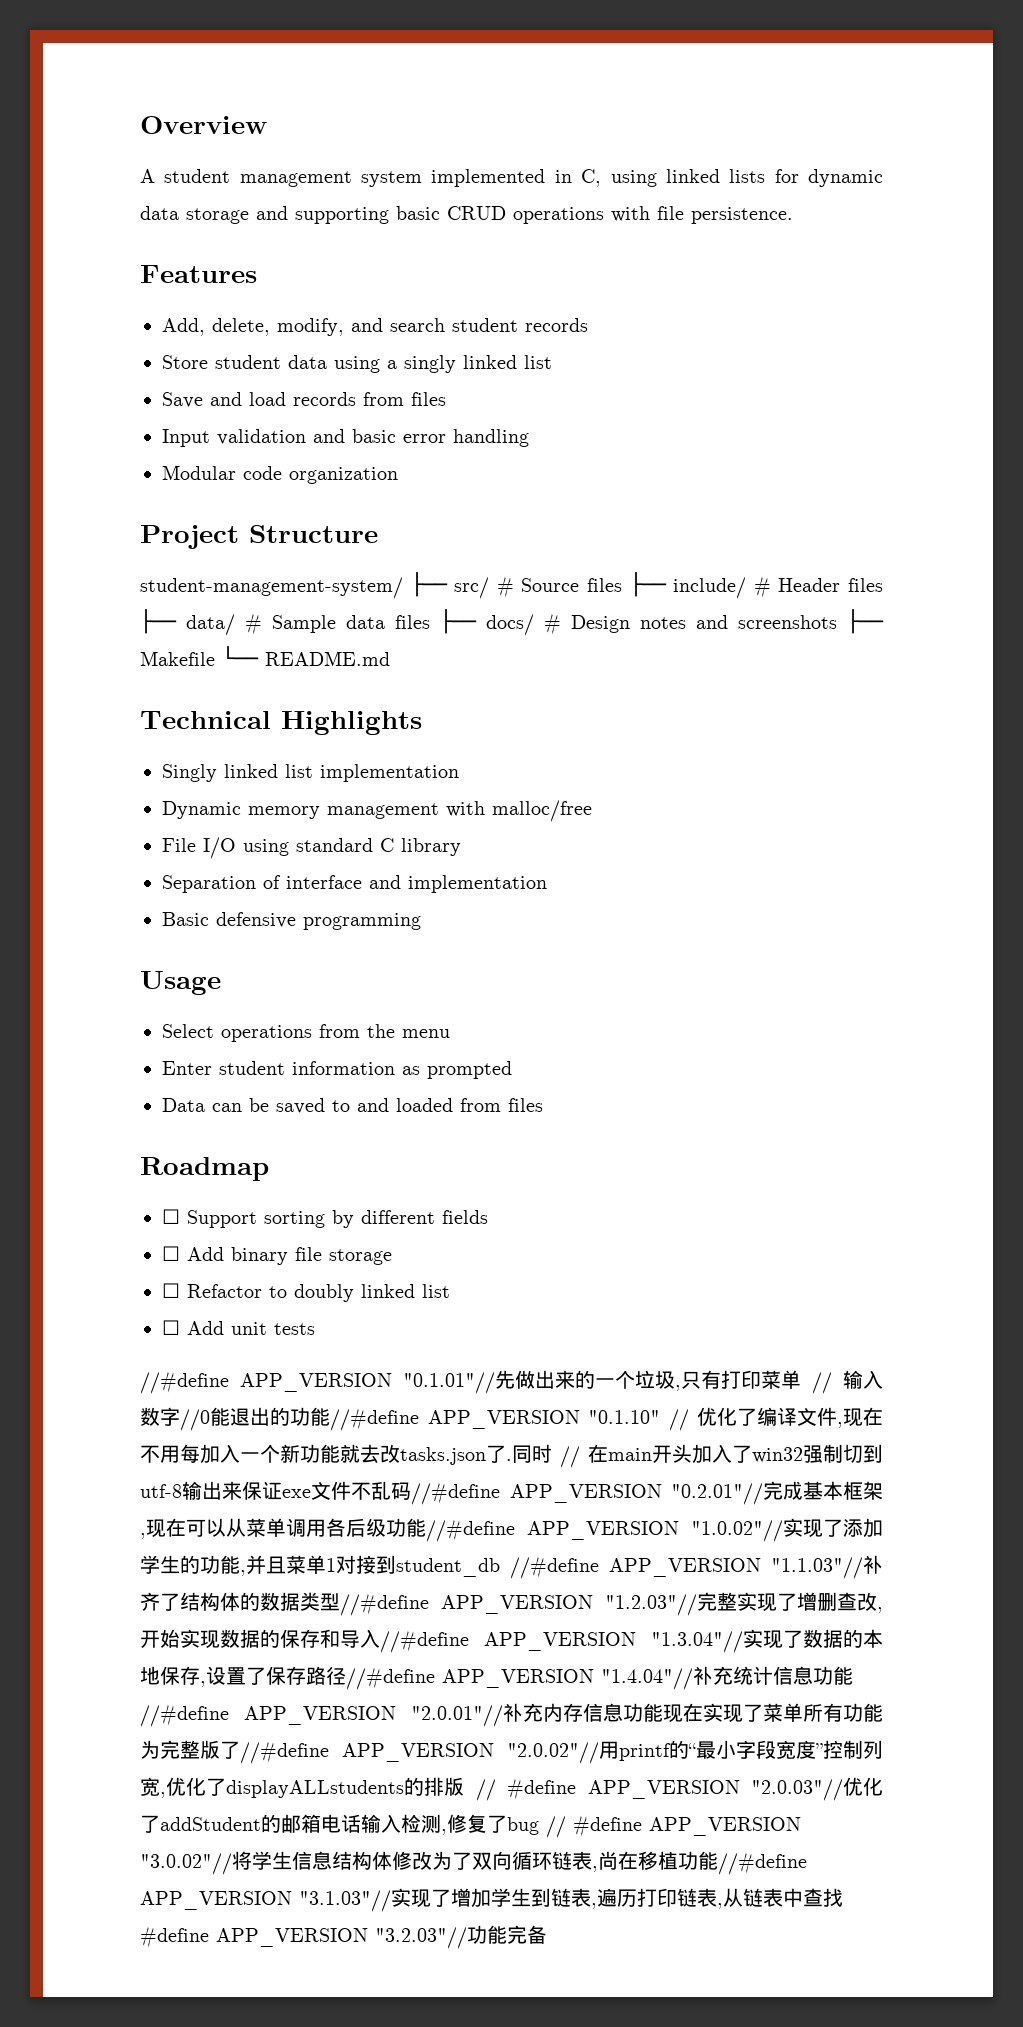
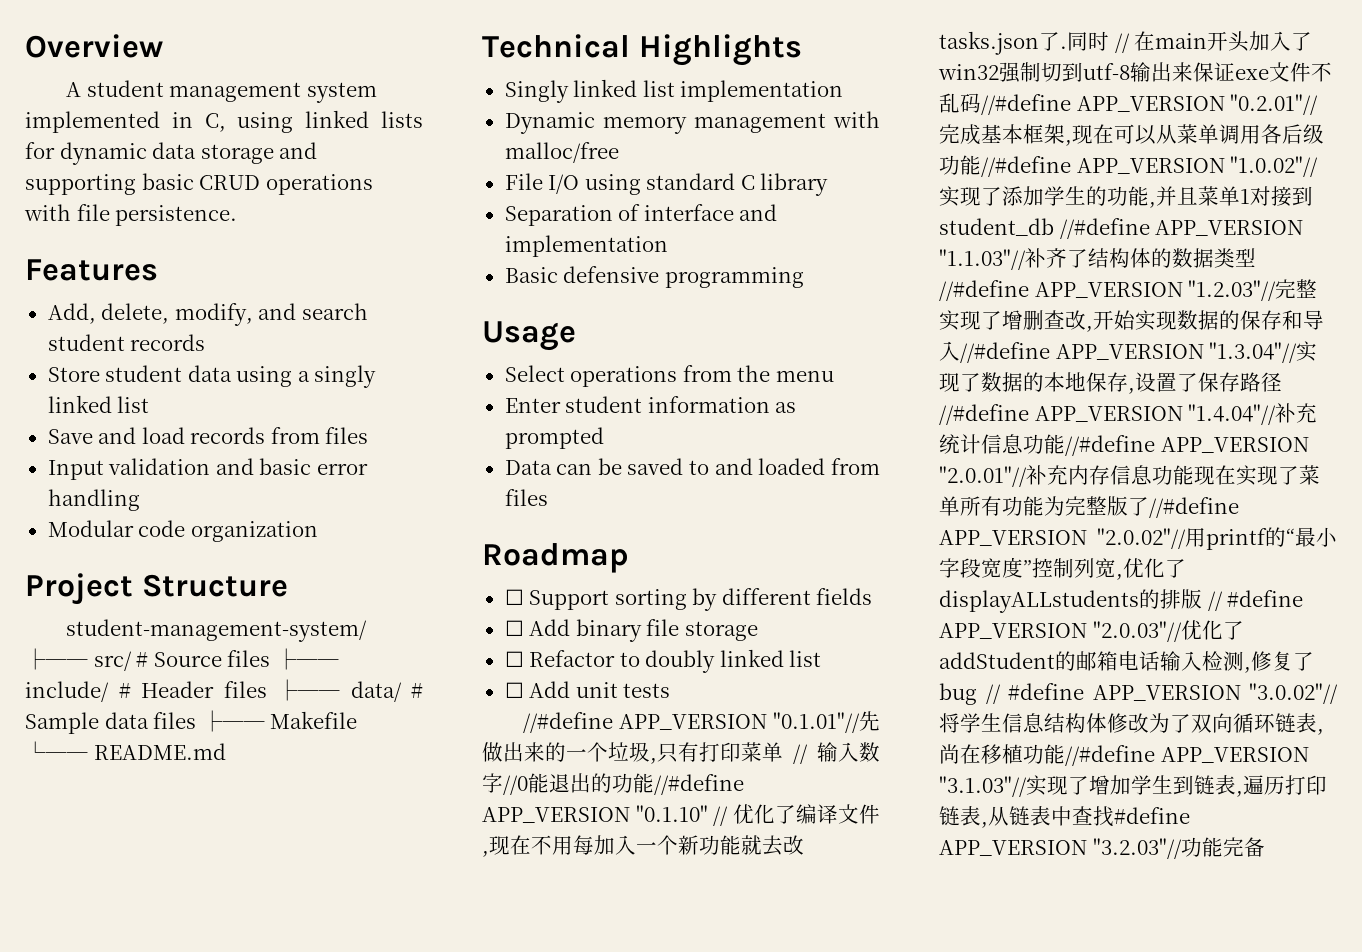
[486,609,884,636] docs/ # Design notes and screenshots ├── -> (265, 721) none

